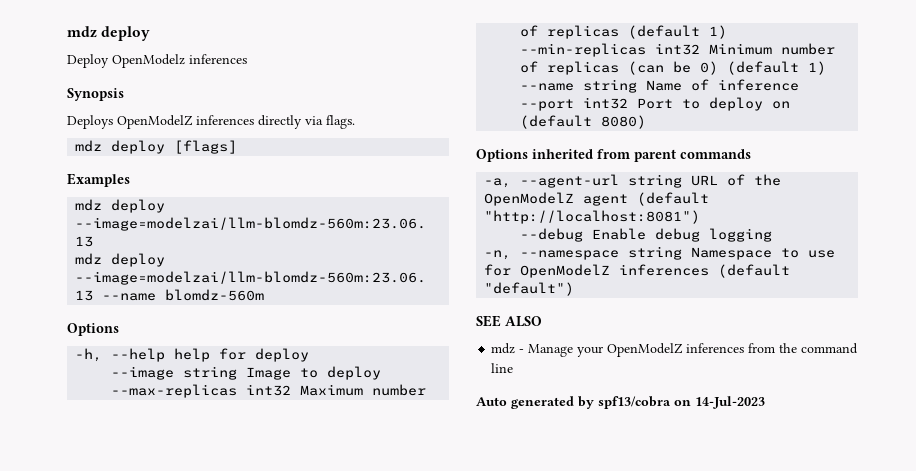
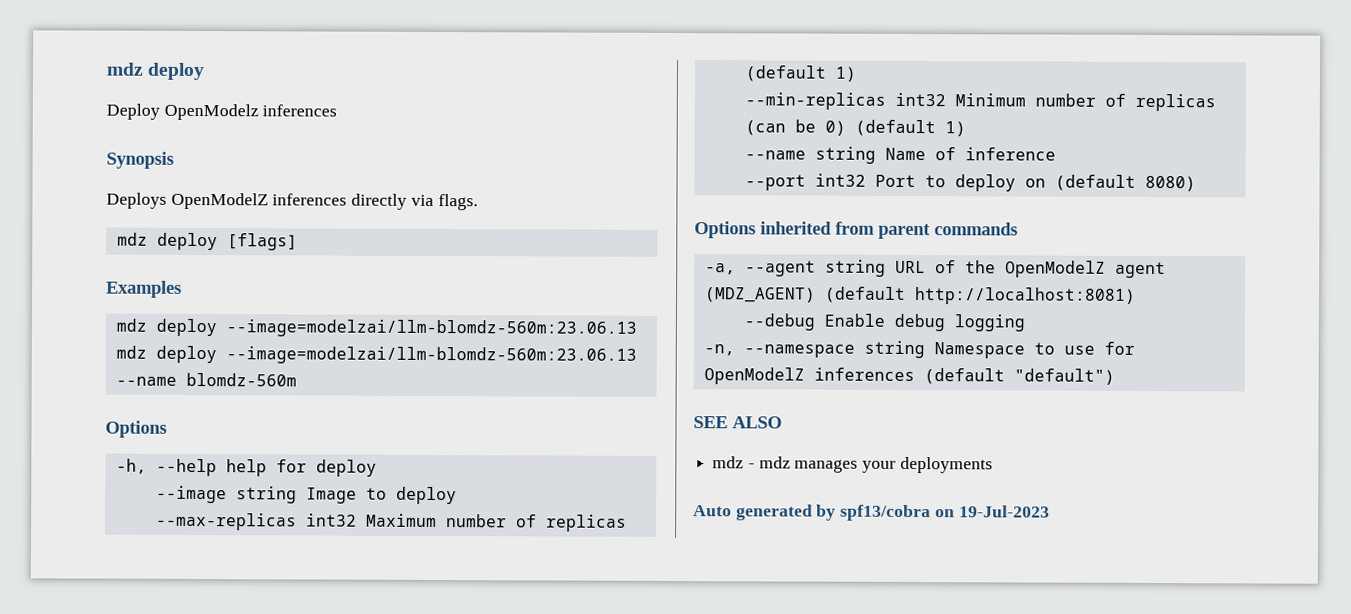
[520,174,620,188] --agent-url -> [744,260,816,277] --agent
[637,192,710,206] [484,210,701,224] (default "http://localhost:8081") -> [704,286,1136,305] (MDZ_AGENT) (default http://localhost:8081)
[528,343,859,357] [491,363,514,373] Manage your OpenModelZ inferences from the command line -> [758,456,993,474] mdz manages your deployments
[695,396,765,409] 14-Jul-2023 -> [958,505,1050,518] 19-Jul-2023

